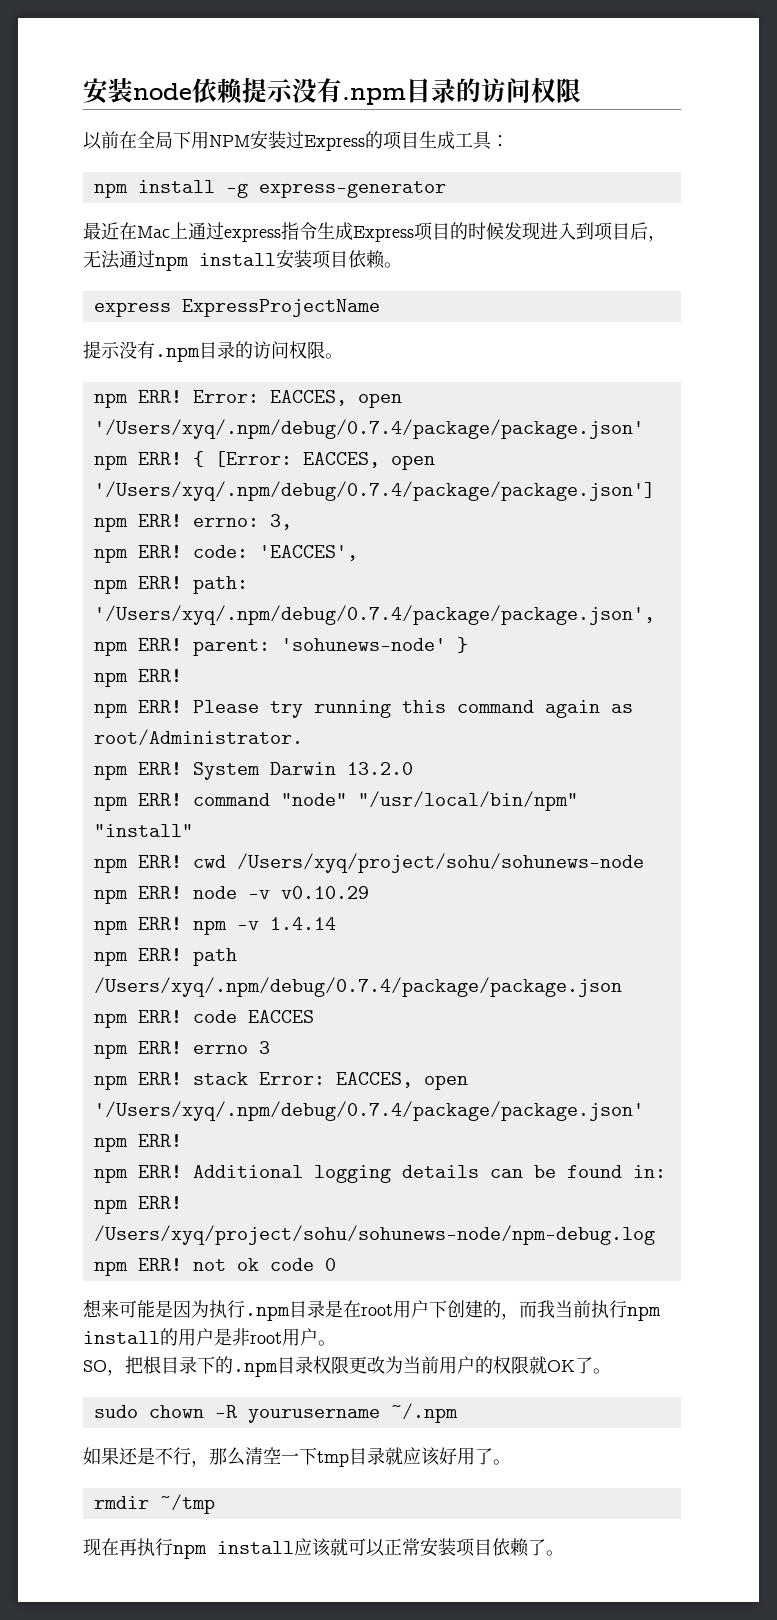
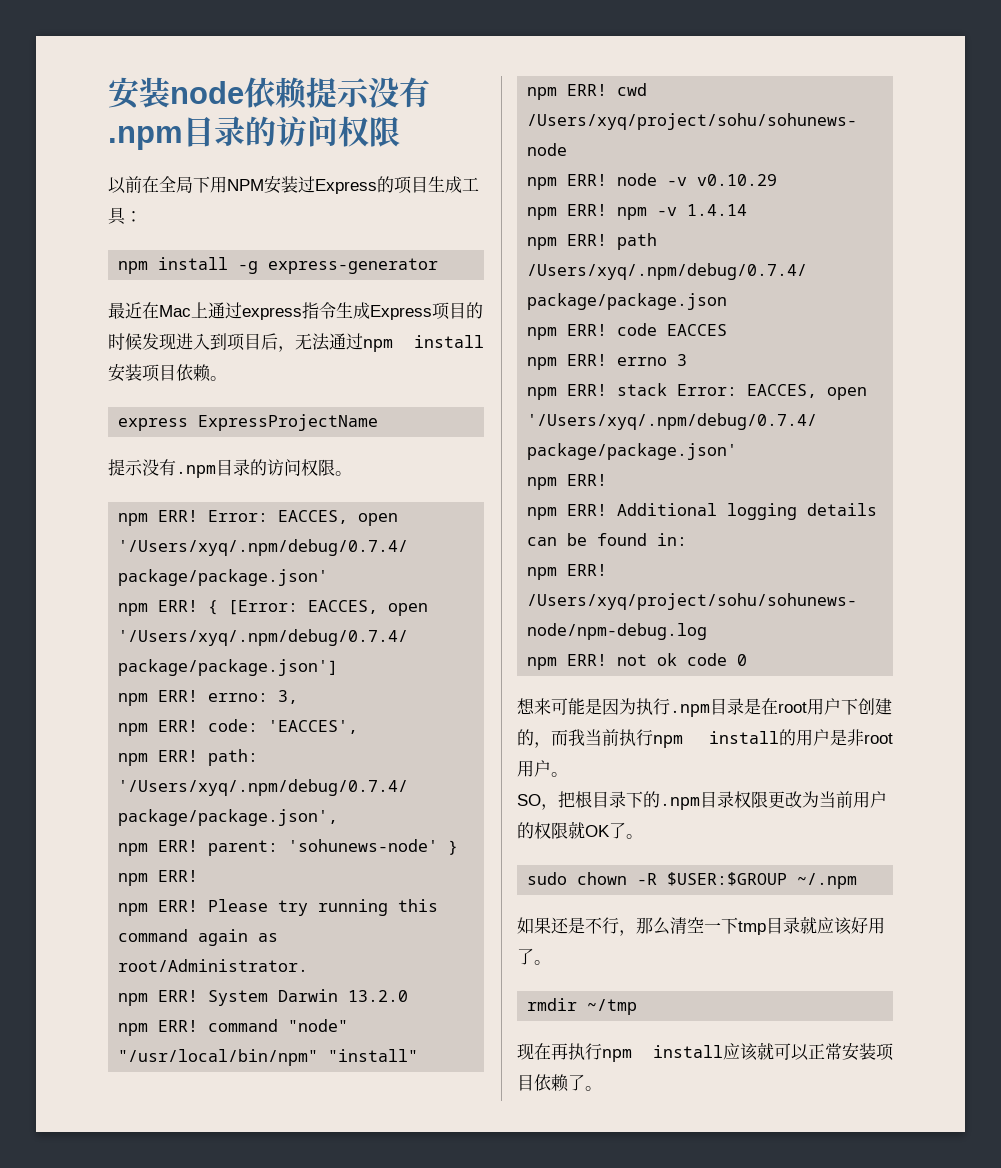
[247,1409,380,1423] yourusername -> [667,872,788,886] $USER:$GROUP

